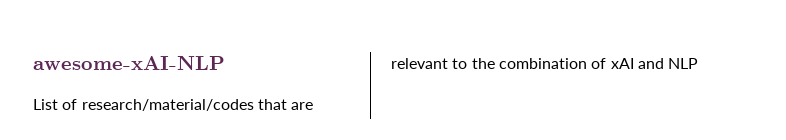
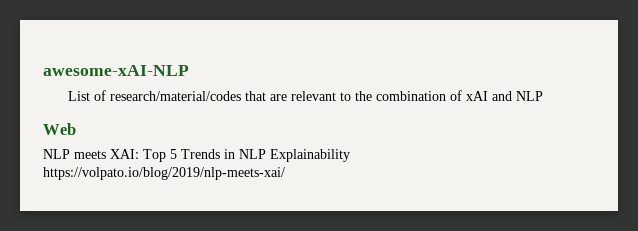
(699, 63) none -> [43,123,76,135] [43,149,350,162] [43,167,285,180] // Web // NLP meets XAI: Top 5 Trends in NLP Explainability https://volpato.io/blog/2019/nlp-meets-xai/

